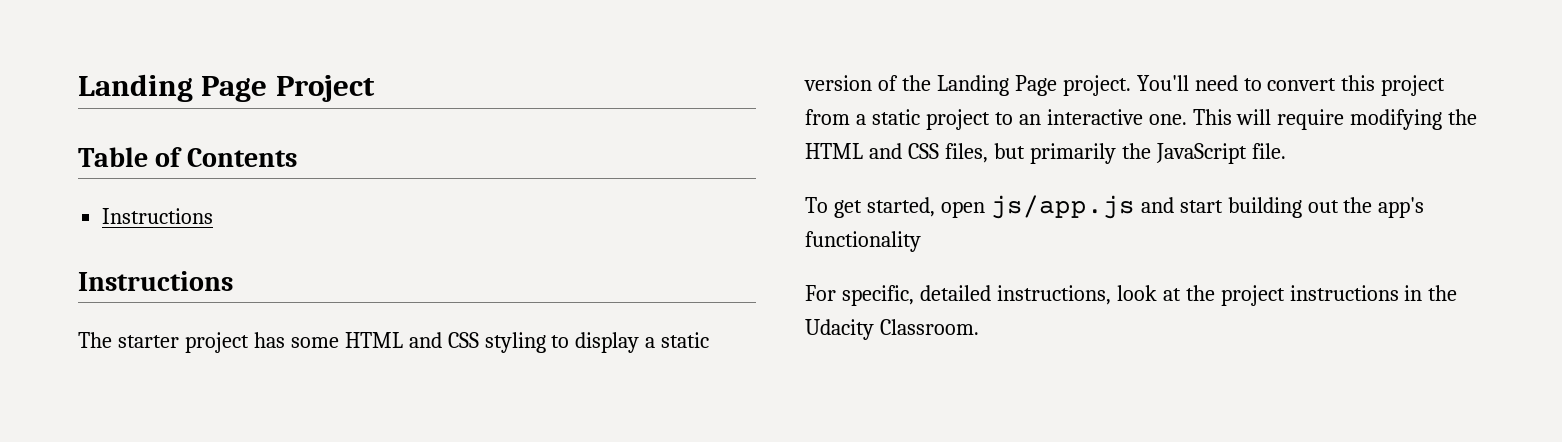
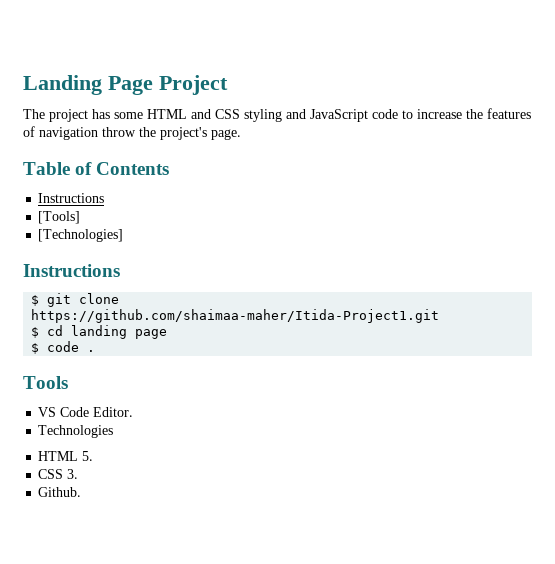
(375, 88) none -> [23,108,531,122] [23,126,241,140] // The project has some HTML and CSS styling and JavaScript code to increase the features of navigation throw the project's page.
[78,271,233,291] [78,332,710,353] [804,75,1446,96] [805,109,1478,130] [805,143,1286,164] [805,195,1425,219] [805,231,921,252] [805,285,1458,306] [805,319,979,340] // Instructions // The starter project has some HTML and CSS styling to display a static version of the Landing Page project. You'll need to convert this project from a static project to an interactive one. This will require modifying the HTML and CSS files, but primarily the JavaScript file. // To get started, open js/app.js and start building out the app's functionality // For specific, detailed instructions, look at the project instructions in the Udacity Classroom. -> [38,211,81,224] [38,229,124,242] [23,264,120,277] [31,293,120,307] [31,309,440,323] [31,325,168,339] [31,341,96,354] [23,376,68,389] [38,407,134,417] [38,425,114,438] [38,451,94,461] [38,469,79,479] [38,487,82,497] // [Tools] // [Technologies] // Instructions // $ git clone https://github.com/shaimaa-maher/Itida-Project1.git // $ cd landing page // $ code . // Tools // VS Code Editor. // Technologies // HTML 5. // CSS 3. // Github.

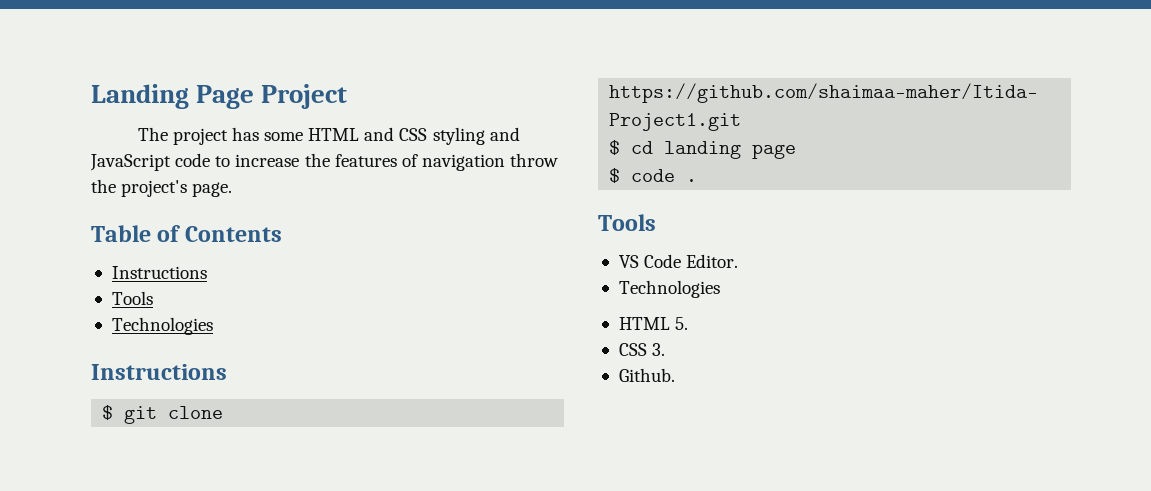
[38,211,81,224] [38,229,124,242] [Tools] // [Technologies] -> [111,291,153,305] [111,317,213,335] Tools // Technologies

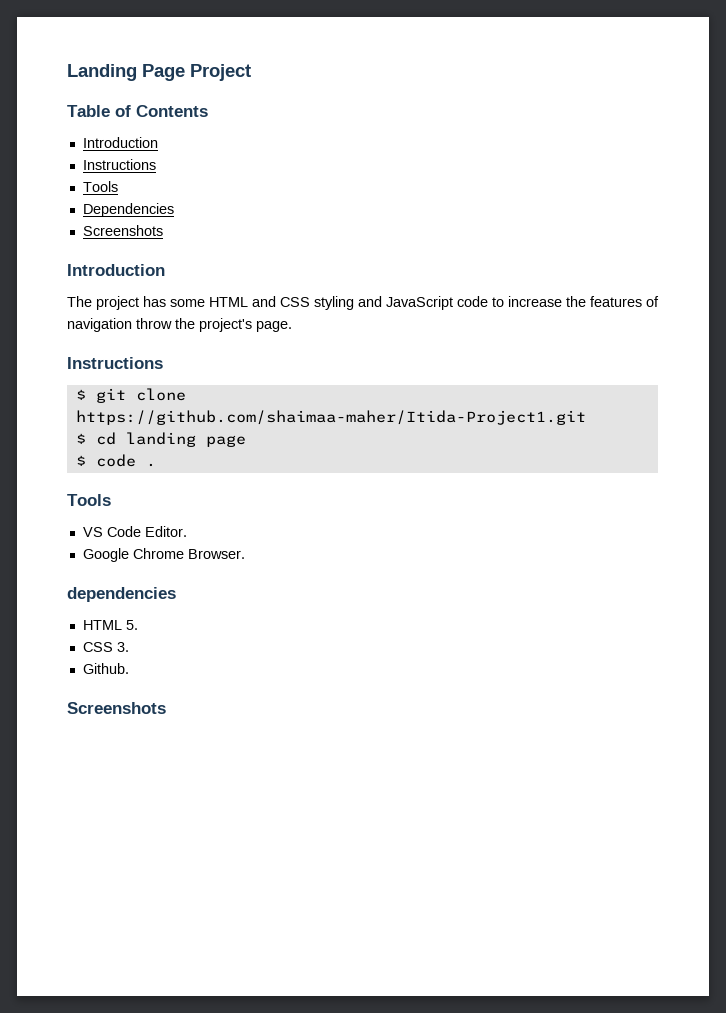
(348, 96) none -> [67,105,208,117] [82,137,158,148] [82,159,156,170] [82,181,118,192] [82,203,174,217] [82,225,163,236] [67,264,165,276] // Table of Contents // Introduction // Instructions // Tools // Dependencies // Screenshots // Introduction
[91,225,282,242] [111,266,207,279] [111,291,153,305] [111,317,213,335] // Table of Contents // Instructions // Tools // Technologies -> (292, 326) none
[618,280,720,298] Technologies -> [82,548,245,562] [67,587,176,602] Google Chrome Browser. // dependencies
(675, 375) none -> [67,702,166,714] // Screenshots

